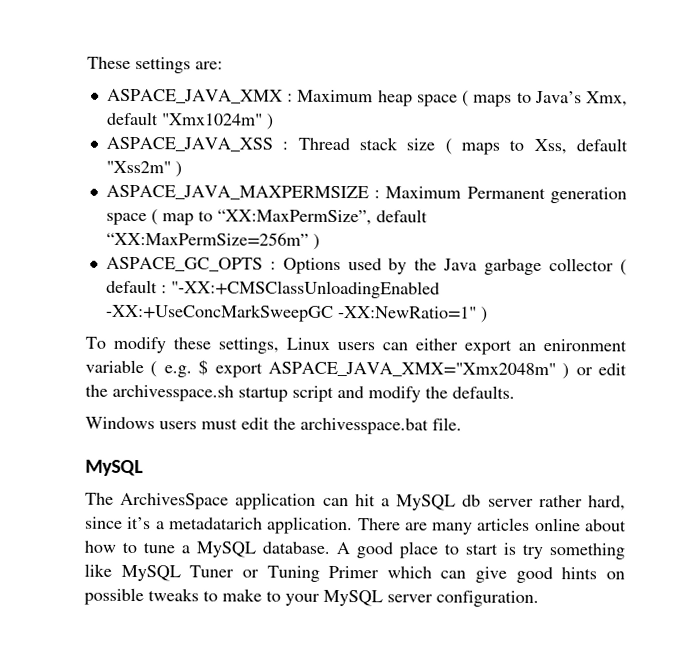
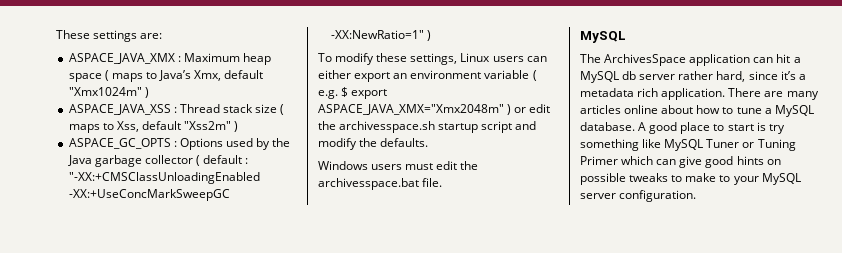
[105,184,627,204] [105,209,428,226] [105,231,320,250] // ASPACE_JAVA_MAXPERMSIZE : Maximum Permanent generation space ( map to “XX:MaxPermSize”, default “XX:MaxPermSize=256m” ) -> (239, 126) none
[543,339,627,352] enironment -> [410,70,482,79] environment
[168,517,263,530] metadatarich -> [580,88,659,97] metadata rich

